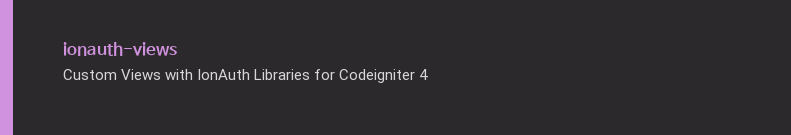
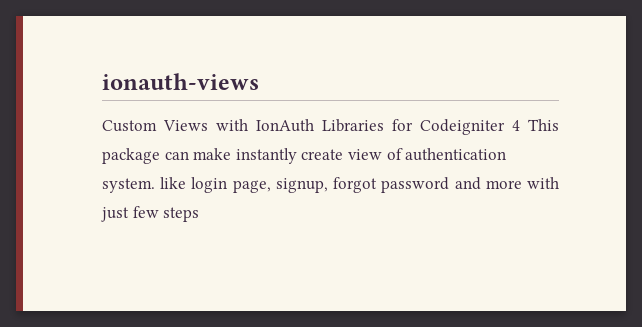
(429, 74) none -> [528,119,559,131] [102,148,507,164] [102,177,559,193] [101,206,200,222] This package can make instantly create view of authentication system. like login page, signup, forgot password and more with just few steps

